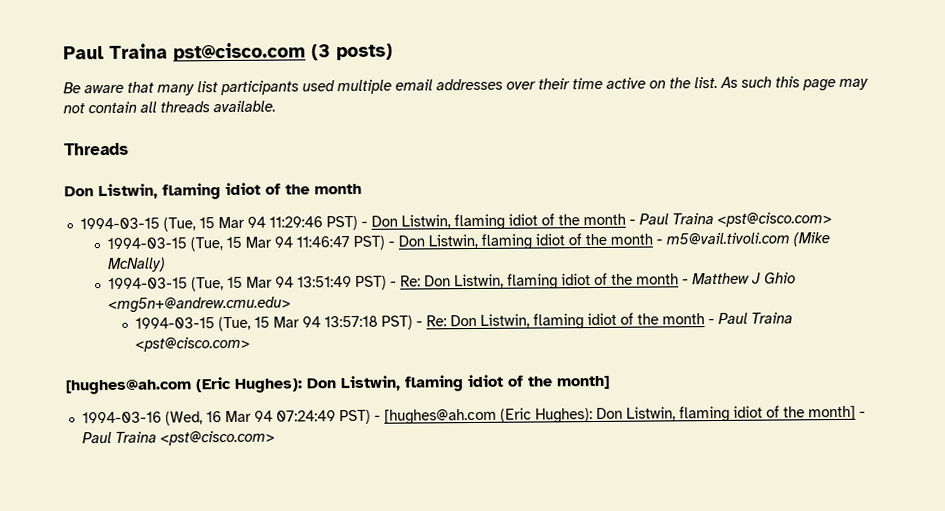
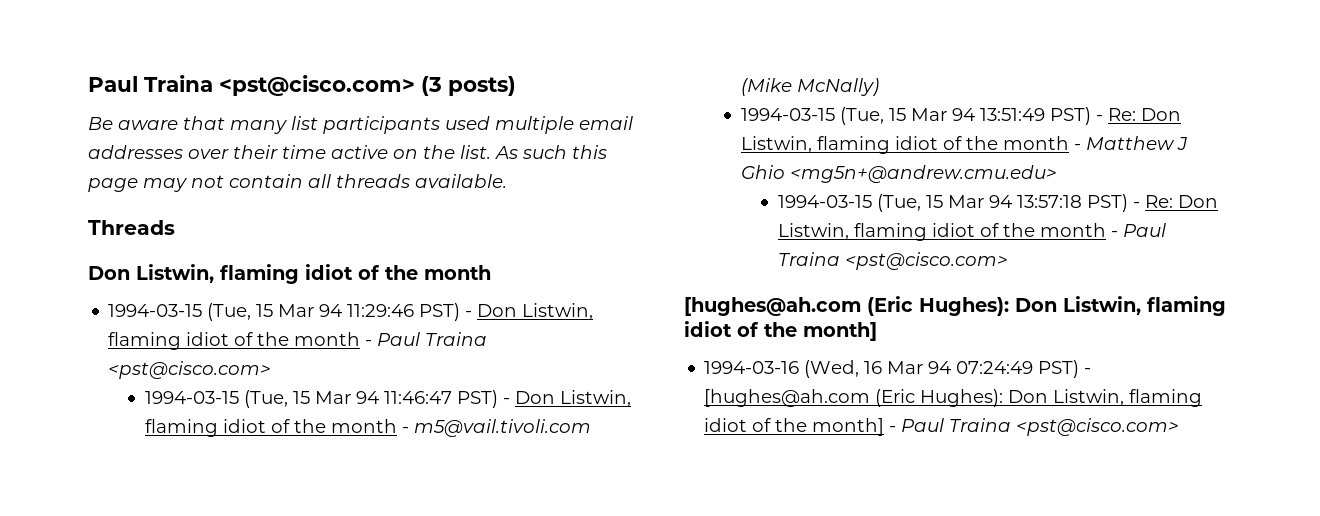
[63,42,306,62] Paul Traina pst@cisco.com -> [88,75,415,96] Paul Traina <pst@cisco.com>

